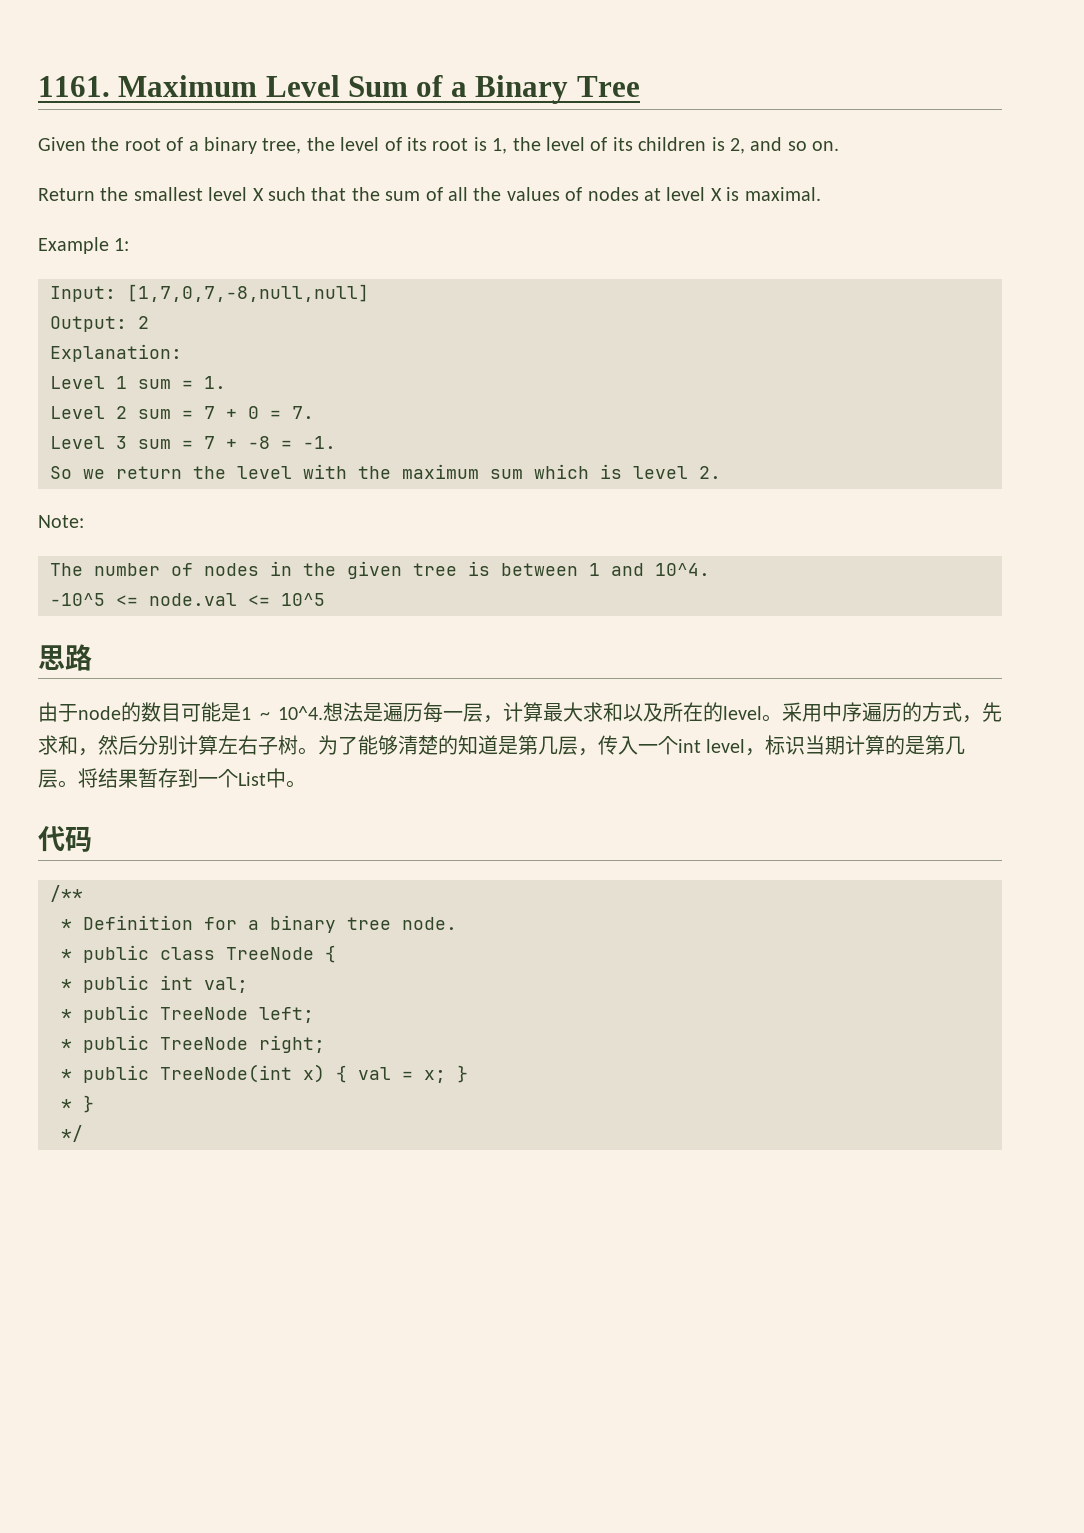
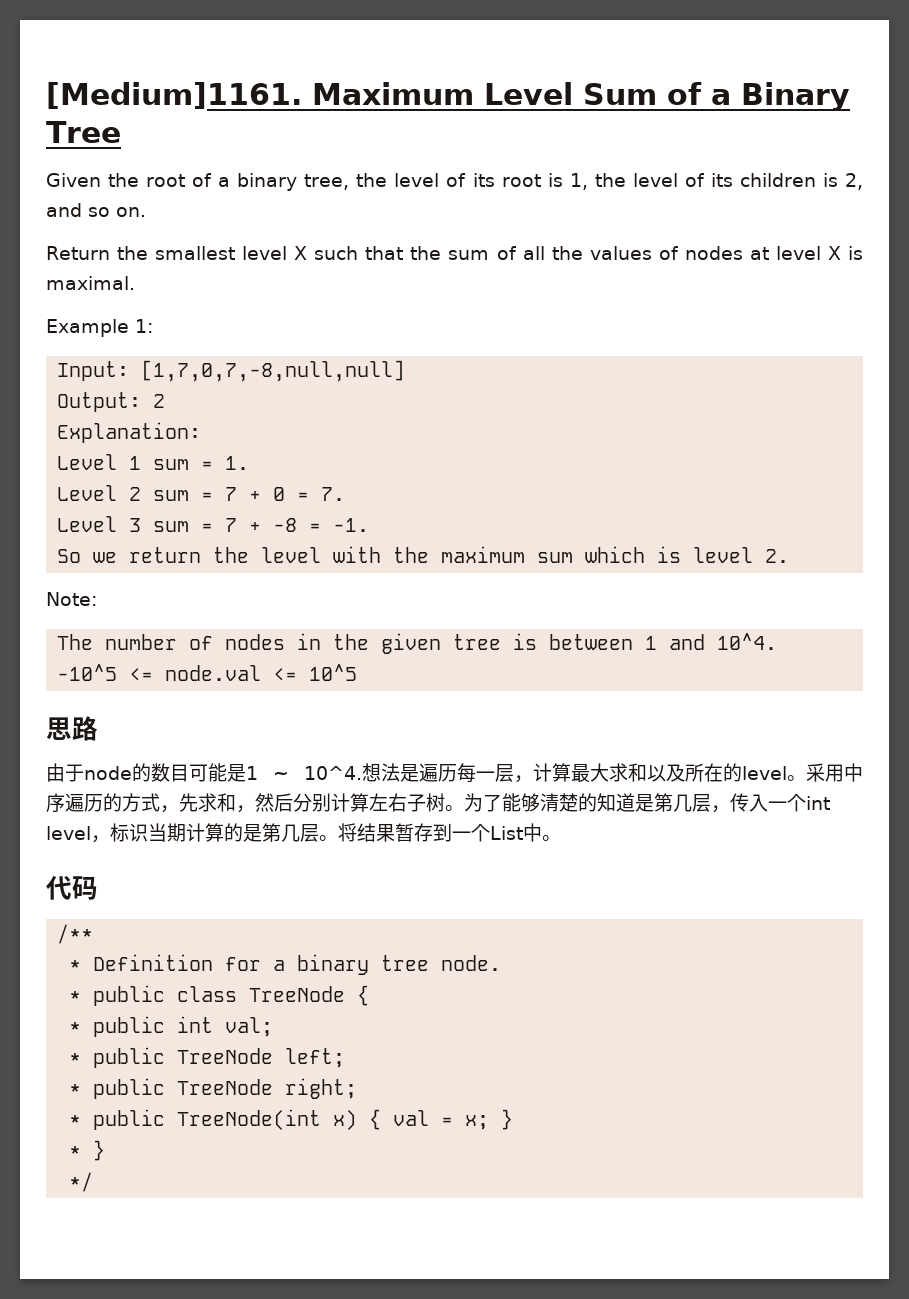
[38,76,110,97] 1161. -> [46,82,302,109] [Medium]1161.

